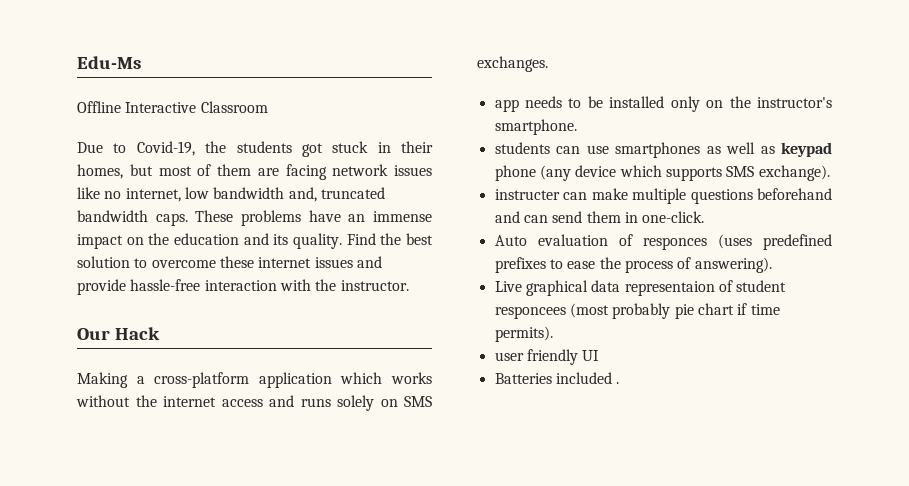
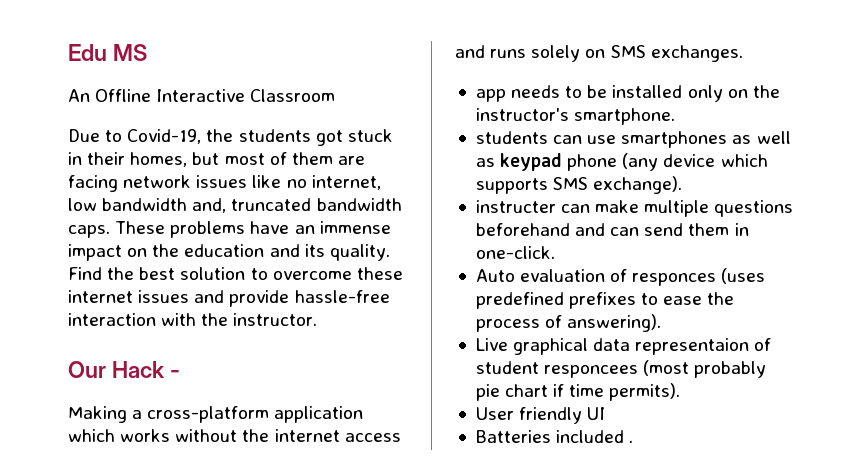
[77,56,141,69] Edu-Ms // -> [68,44,148,61] [68,89,90,102] Edu MS // An
(160, 333) none -> [170,370,181,378] -
[494,352,524,361] user -> [475,407,514,420] User

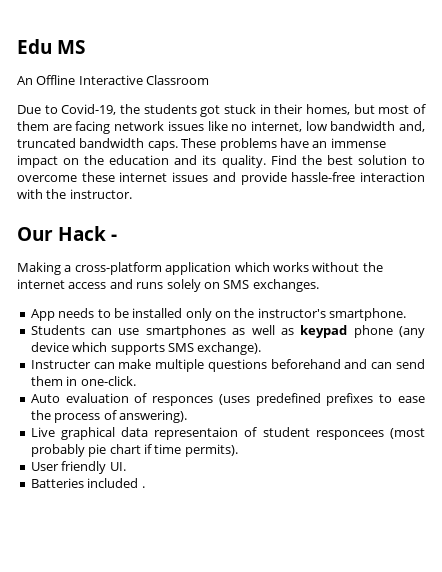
[475,89,506,102] app -> [30,309,55,321] App
[475,131,548,144] students -> [30,325,85,335] Students
[475,200,556,213] instructer -> [30,360,91,369] Instructer
[587,407,606,420] UI -> [109,462,126,471] UI.

